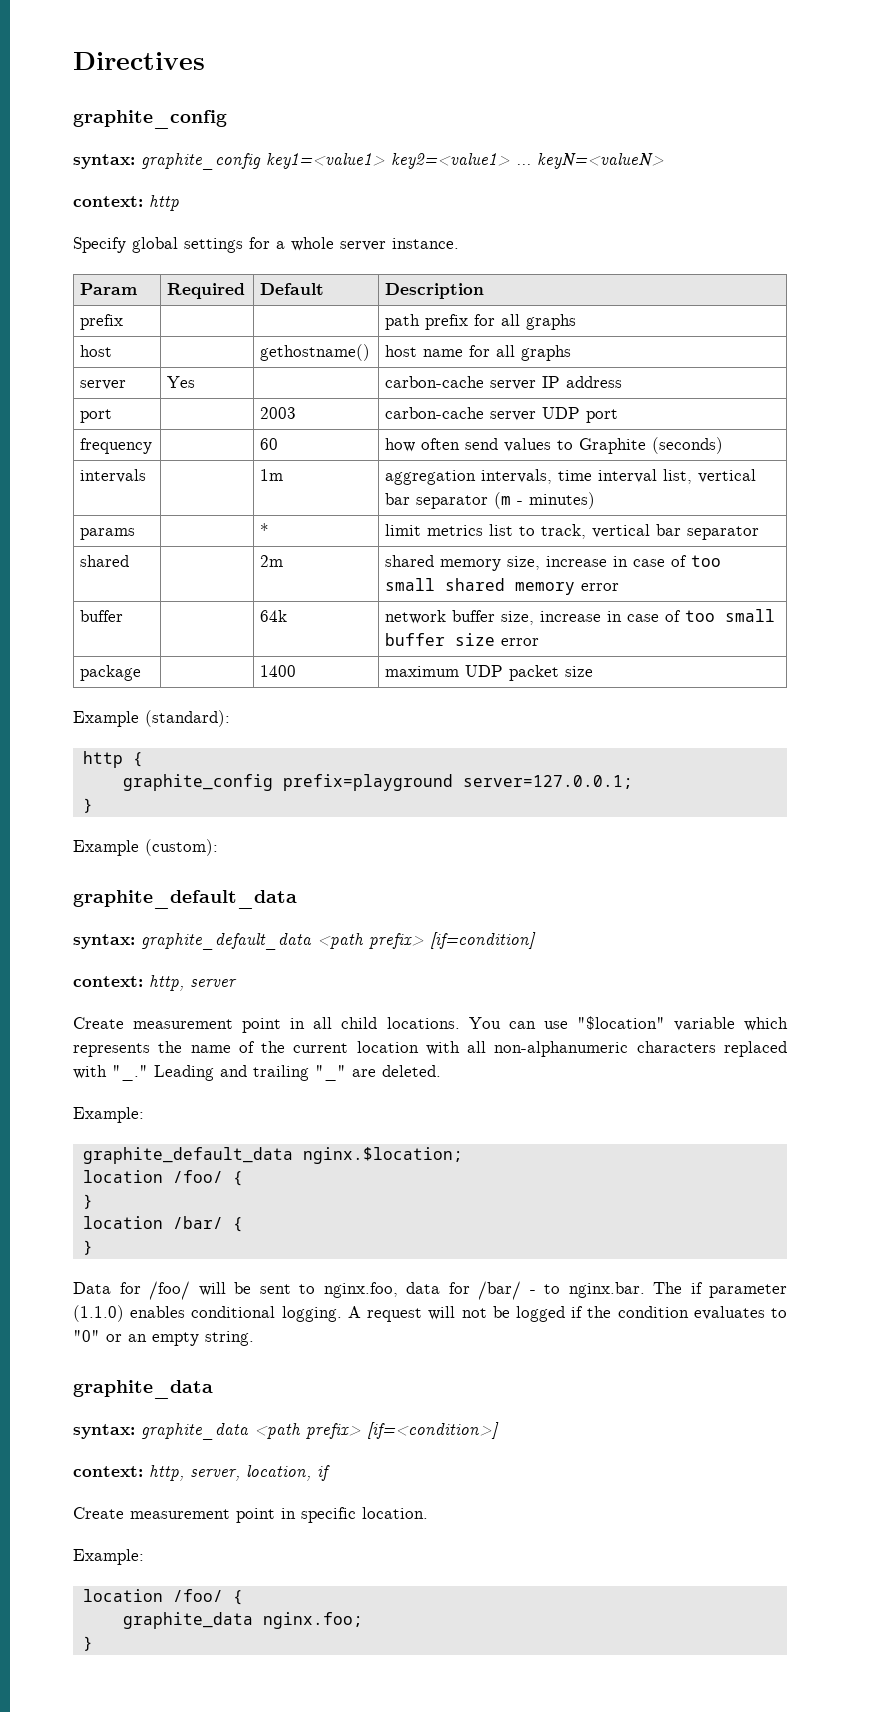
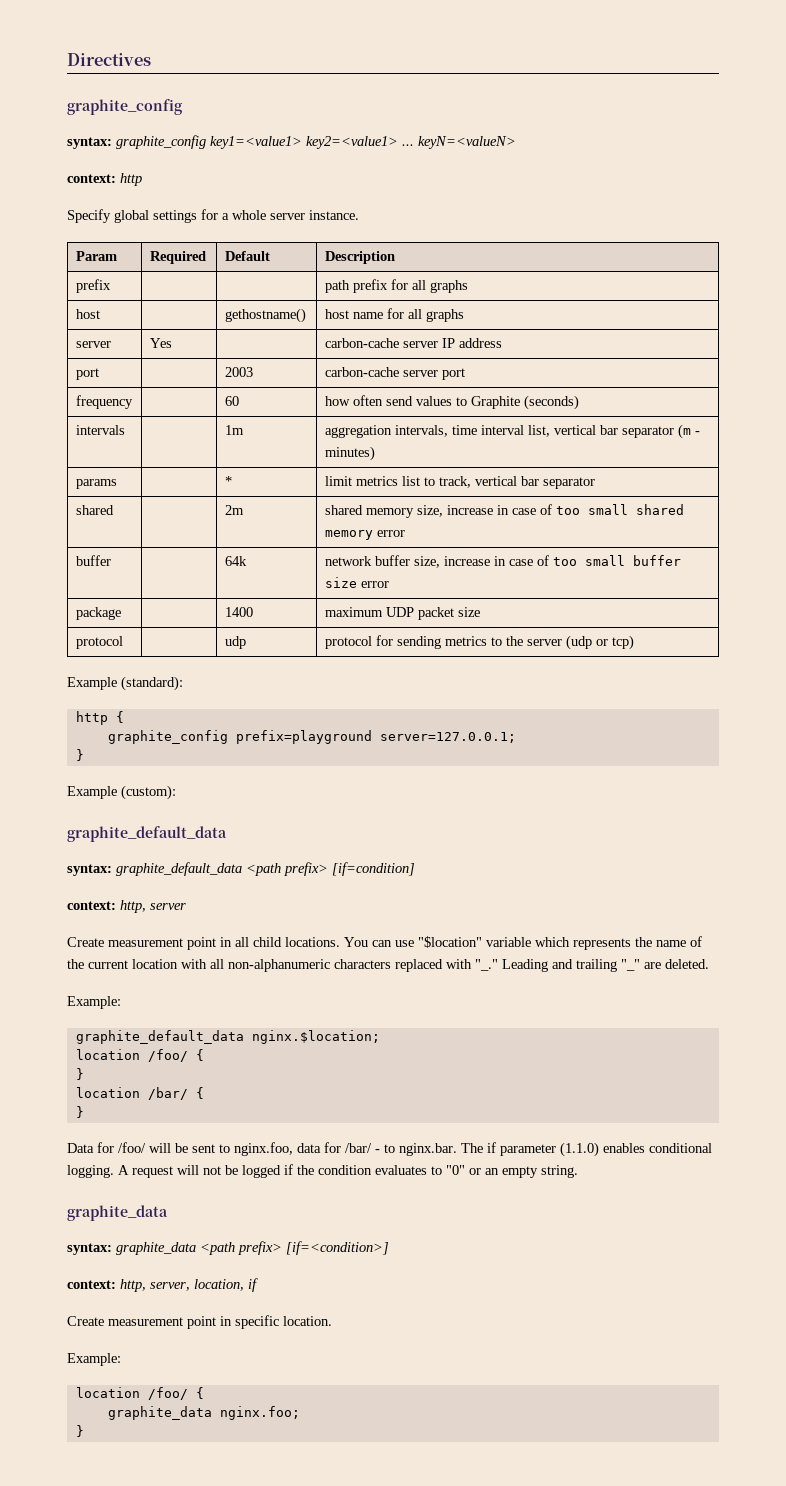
[542,407,581,419] UDP -> (438, 373) none
(594, 671) none -> [75,636,123,649] [224,636,246,649] [324,635,634,650] // protocol | | udp | protocol for sending metrics to the server (udp or tcp)

